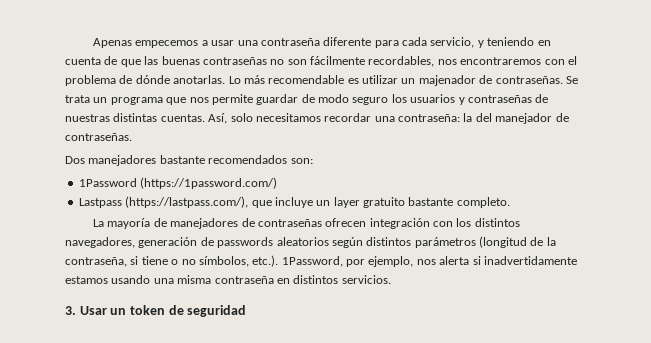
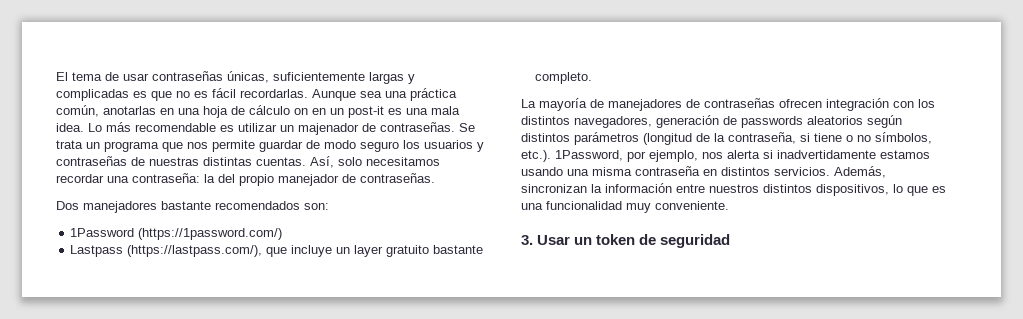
[93,37,551,48] [65,56,577,67] [65,75,226,86] Apenas empecemos a usar una contraseña diferente para cada servicio, y teniendo en cuenta de que las buenas contraseñas no son fácilmente recordables, nos encontraremos con el problema de dónde anotarlas. -> [56,71,415,84] [56,88,457,101] [56,105,460,118] [56,123,84,132] El tema de usar contraseñas únicas, suficientemente largas y complicadas es que no es fácil recordarlas. Aunque sea una práctica común, anotarlas en una hoja de cálculo on en un post-it es una mala idea.
(492, 117) none -> [239,174,274,186] propio
(391, 279) none -> [834,166,886,178] [521,183,946,196] [521,201,729,213] Además, sincronizan la información entre nuestros distintos dispositivos, lo que es una funcionalidad muy conveniente.

